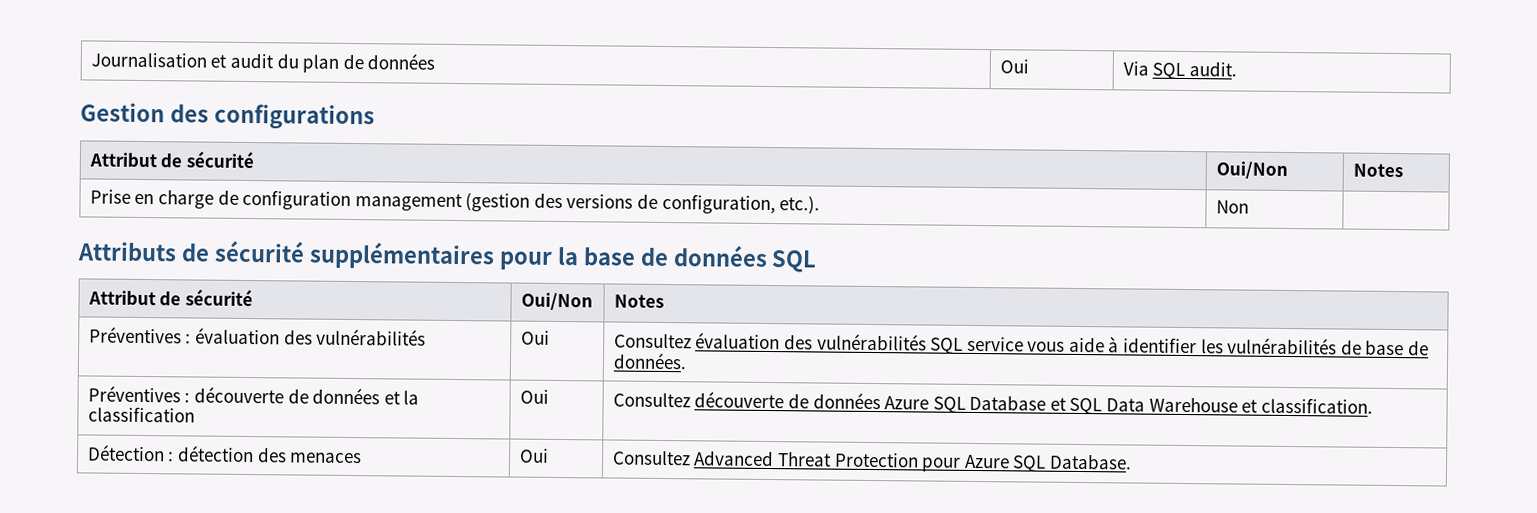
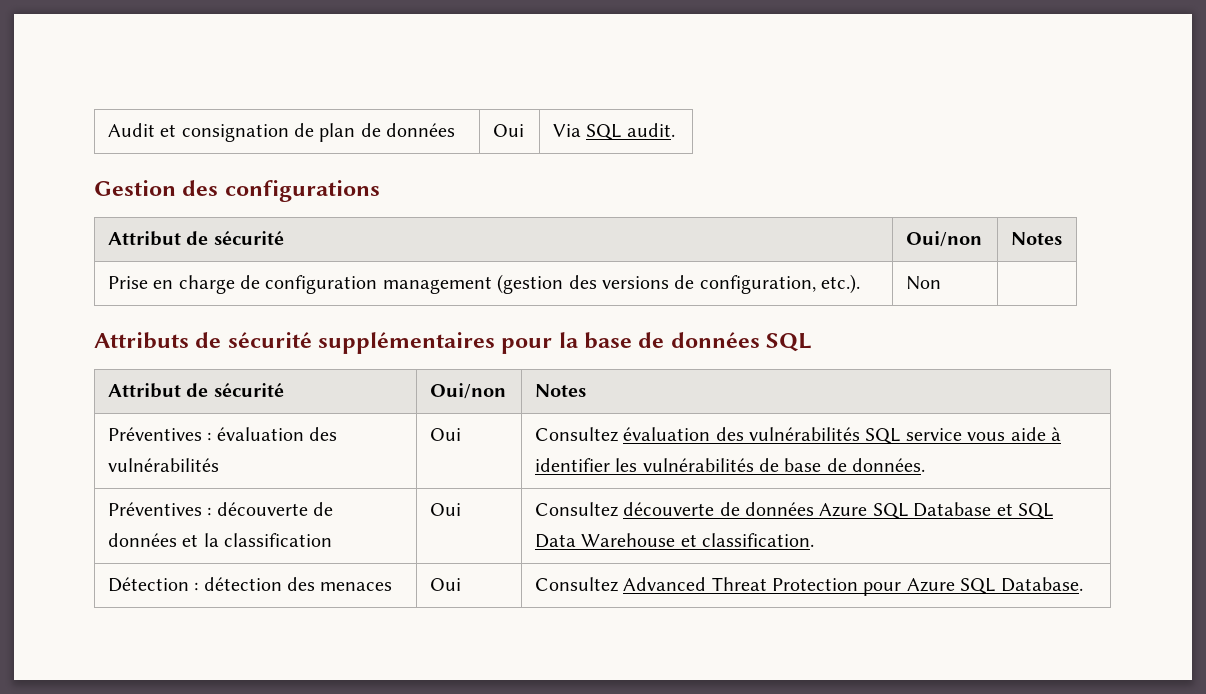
[90,52,299,69] Journalisation et audit du -> [107,123,315,142] Audit et consignation de
[1215,161,1288,179] Oui/Non -> [905,231,982,247] Oui/non
[520,292,593,311] Oui/Non -> [429,383,506,399] Oui/non

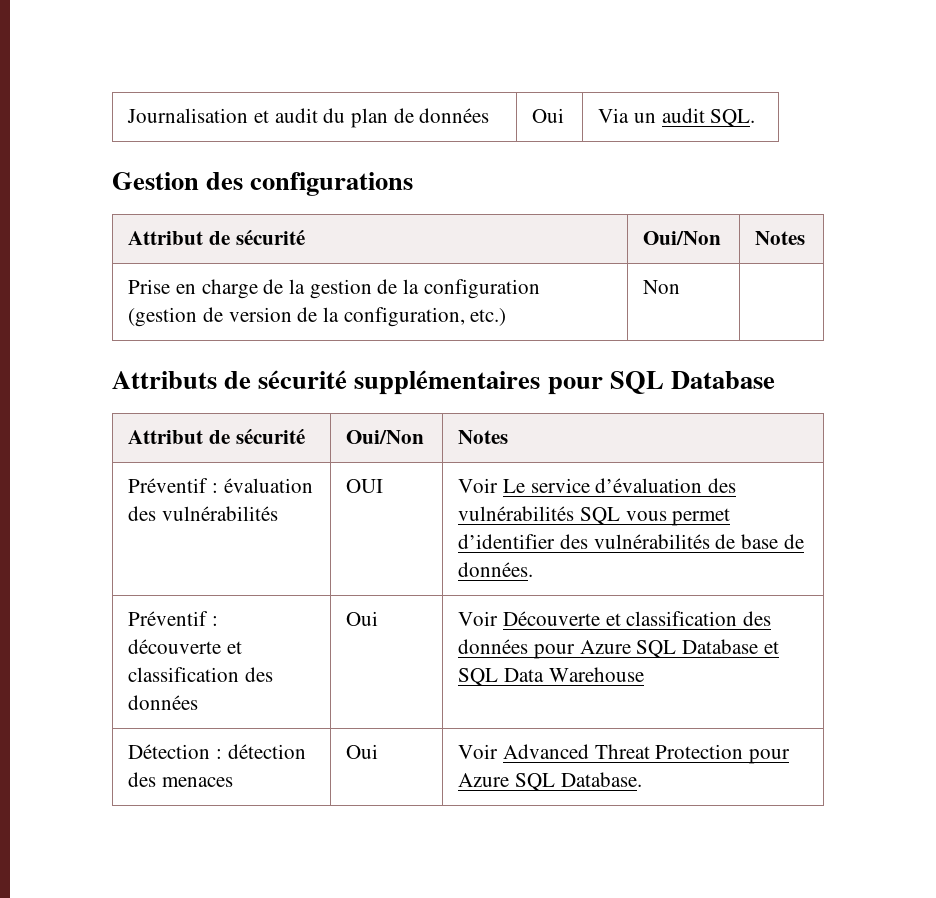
[107,123,315,142] Audit et consignation de -> [127,108,346,123] Journalisation et audit du
[586,123,675,140] SQL audit. -> [634,108,756,127] un audit SQL.
[905,231,982,247] Oui/non -> [643,231,722,245] Oui/Non
[265,274,861,294] configuration management (gestion des versions de configuration, etc.). -> [289,279,540,299] [128,307,507,327] la gestion de la configuration (gestion de version de la configuration, etc.)
[558,332,813,352] [107,383,284,398] [429,383,506,399] [534,384,586,397] [107,427,202,441] la base de données SQL // Attribut de sécurité | Oui/non | Notes // Préventives -> [609,371,775,394] [128,428,305,444] [346,430,425,444] [458,430,509,444] [128,478,209,493] SQL Database // Attribut de sécurité | Oui/Non | Notes // Préventif
[429,428,461,441] [534,427,1062,444] [534,458,638,472] Oui | Consultez évaluation des vulnérabilités SQL service vous aide à identifier les -> [346,479,384,493] [458,478,737,493] [458,506,731,526] [458,534,589,549] OUI | Voir Le service d’évaluation des vulnérabilités SQL vous permet d’identifier des
[107,502,202,516] Préventives -> [128,611,209,626] Préventif
[313,502,334,516] [107,533,333,547] [429,503,461,516] [534,502,815,517] de données et la classification | Oui | Consultez découverte de données -> [227,641,243,654] [128,667,274,682] [128,695,199,710] [346,611,379,626] [458,611,772,626] [458,639,576,659] et classification des données | Oui | Voir Découverte et classification des données pour
[680,533,815,547] et classification. -> (644, 674) none
[534,577,618,592] Consultez -> [458,744,499,759] Voir

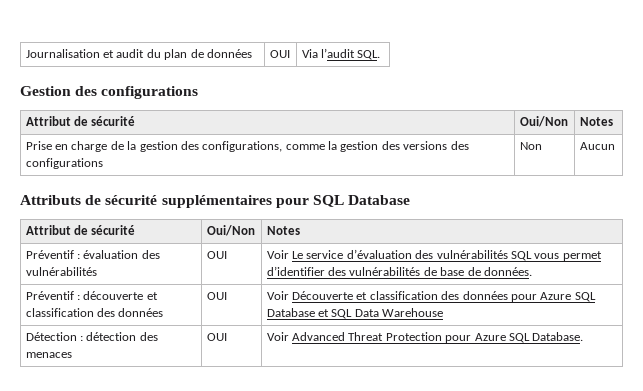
[532,108,565,123] Oui -> [269,50,290,58] OUI
[634,108,705,123] un audit -> [321,48,356,58] l’audit
[377,279,540,299] [128,307,507,327] de la configuration (gestion de version de la configuration, etc.) -> [180,141,469,152] [25,158,103,169] des configurations, comme la gestion des versions des configurations
(681, 287) none -> [579,142,615,150] Aucun
[346,611,379,626] Oui -> [206,292,227,300] OUI
[346,744,379,759] Oui -> [206,333,227,341] OUI

